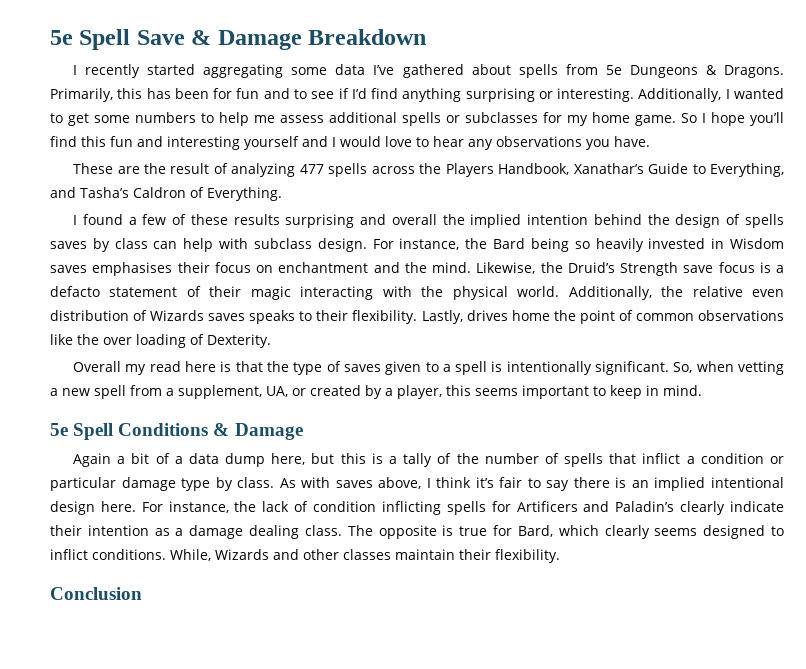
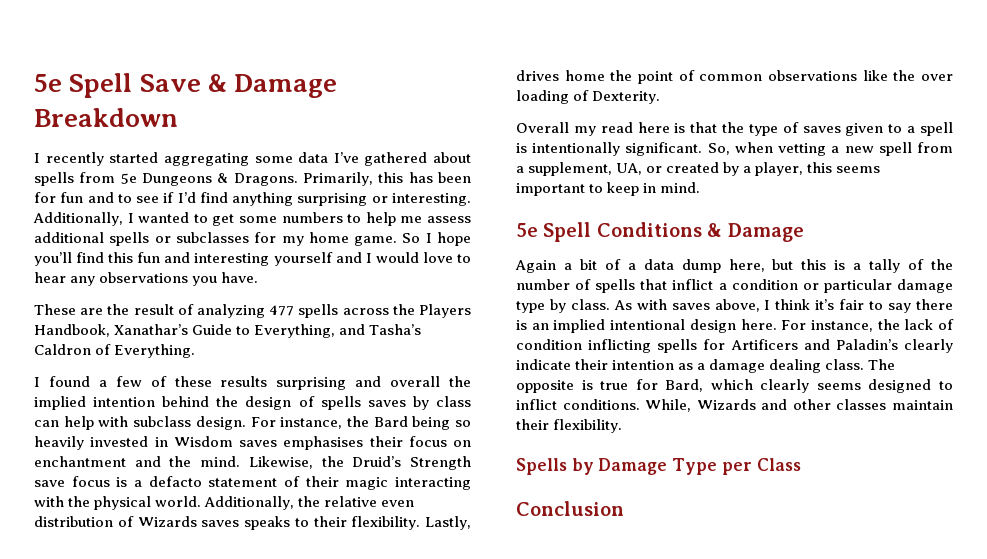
(560, 556) none -> [516,458,801,475] // Spells by Damage Type per Class

